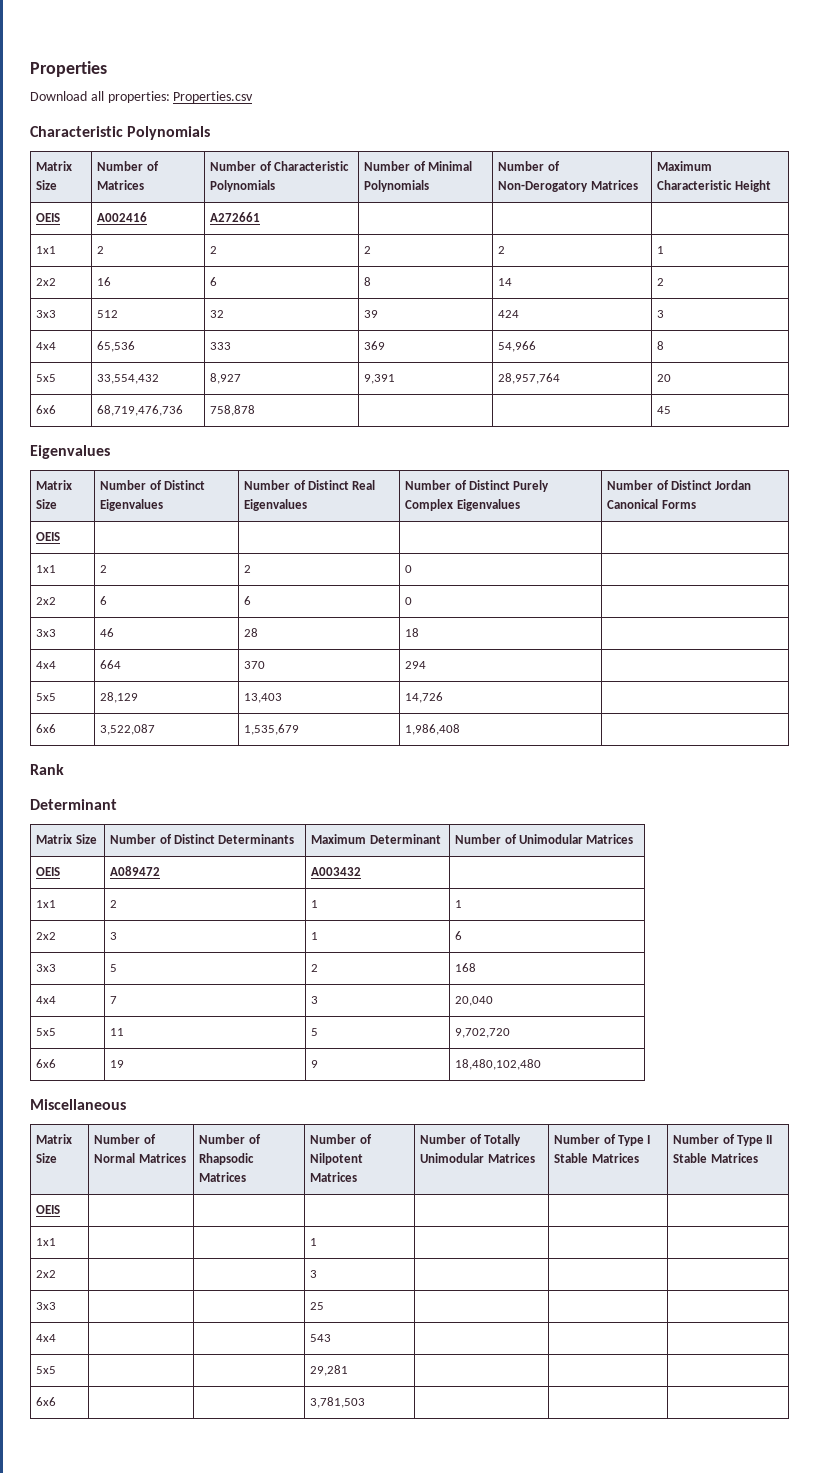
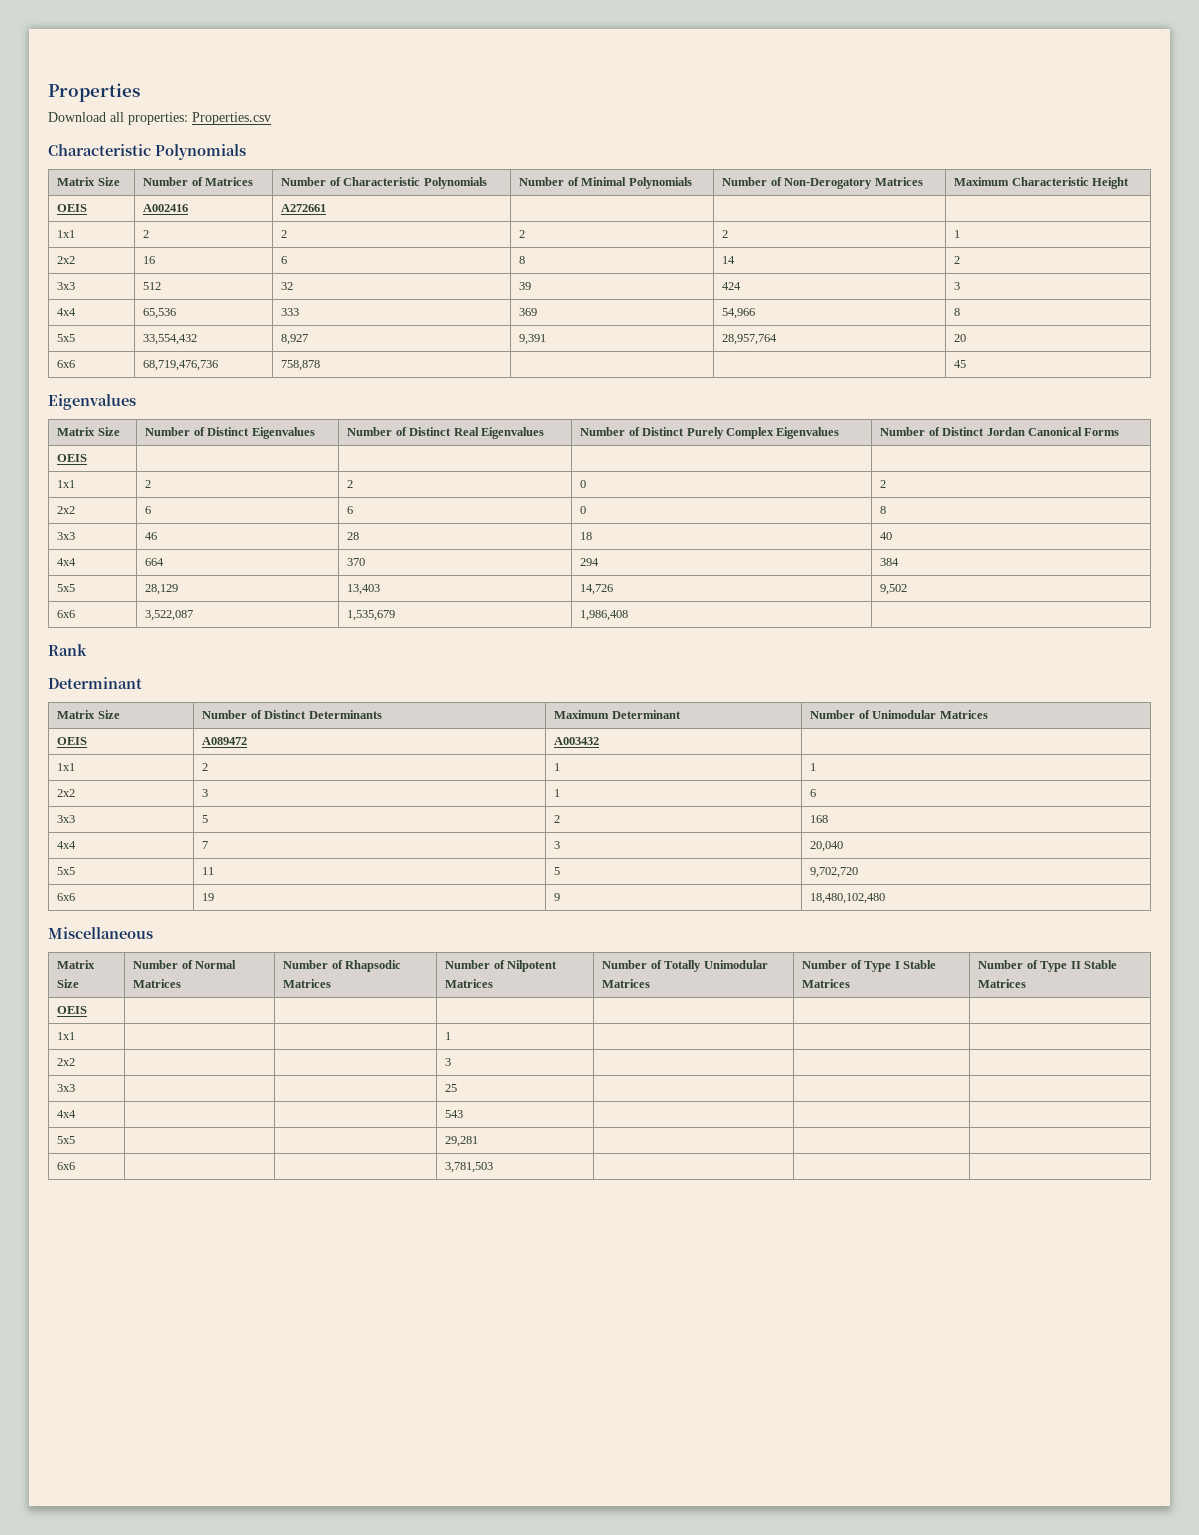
(413, 569) none -> [880,480,887,488] 2
(413, 601) none -> [880,506,887,514] 8
(420, 632) none -> [880,532,893,540] 40
(427, 665) none -> [880,558,900,566] 384
(444, 697) none -> [880,584,908,595] 9,502

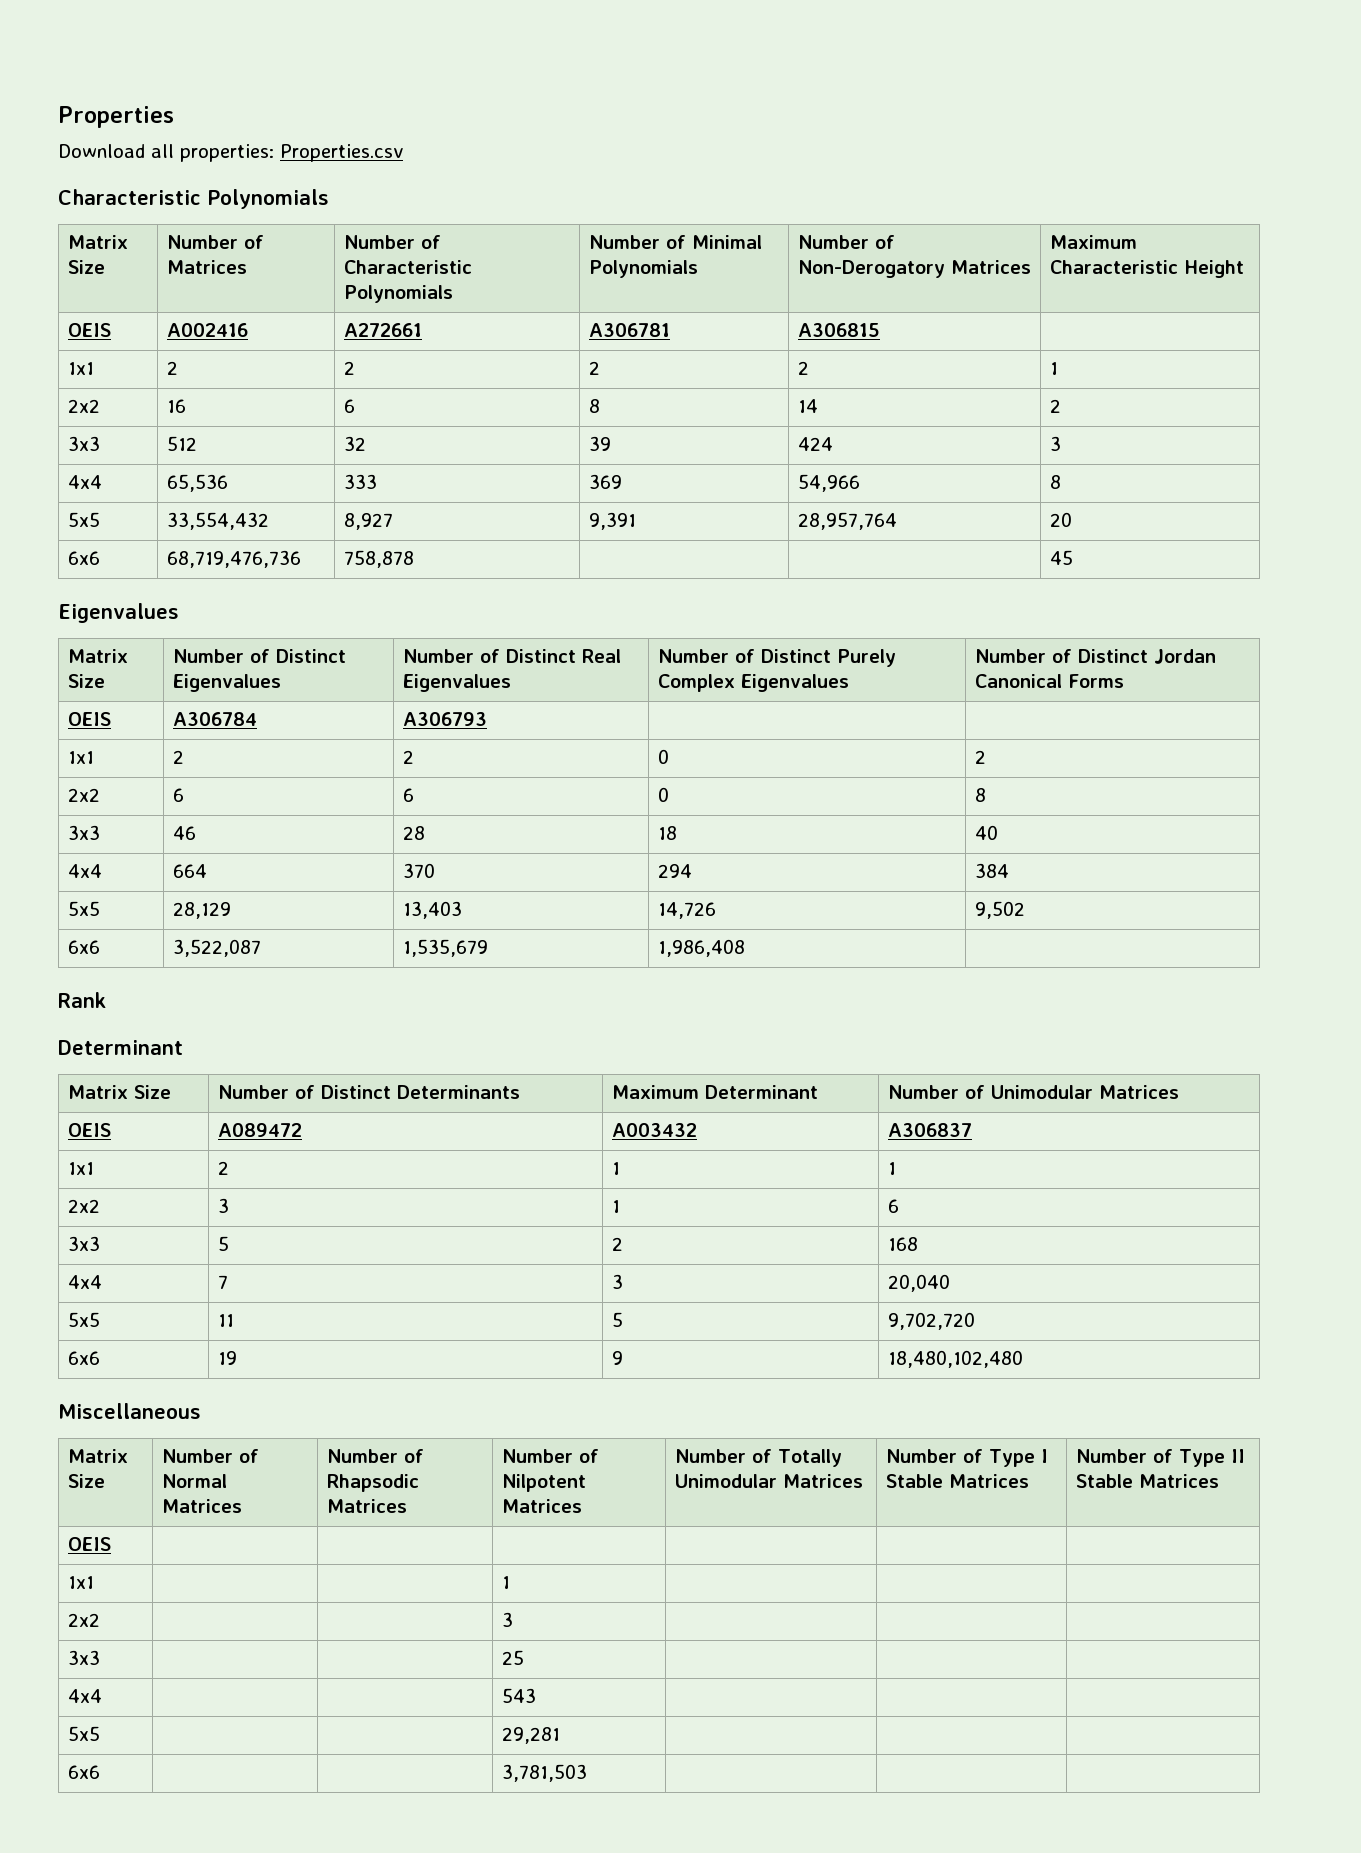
(327, 208) | -> [588,323,670,337] [797,323,880,337] A306781 | A306815
(88, 458) | -> [172,712,257,726] [402,712,487,726] A306784 | A306793
(600, 741) none -> [887,1123,972,1137] A306837

